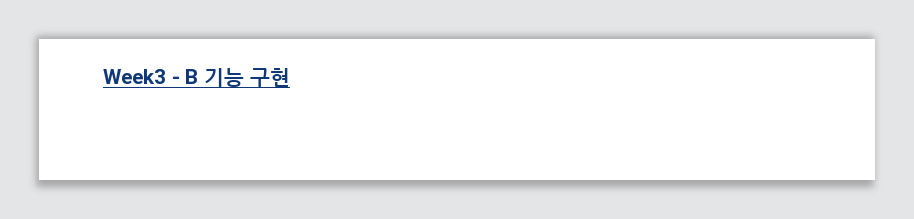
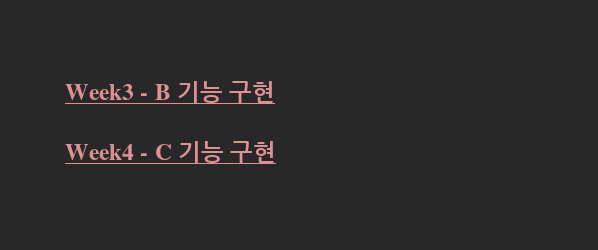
(290, 77) none -> [65,141,277,163] // Week4 - C 기능 구현

